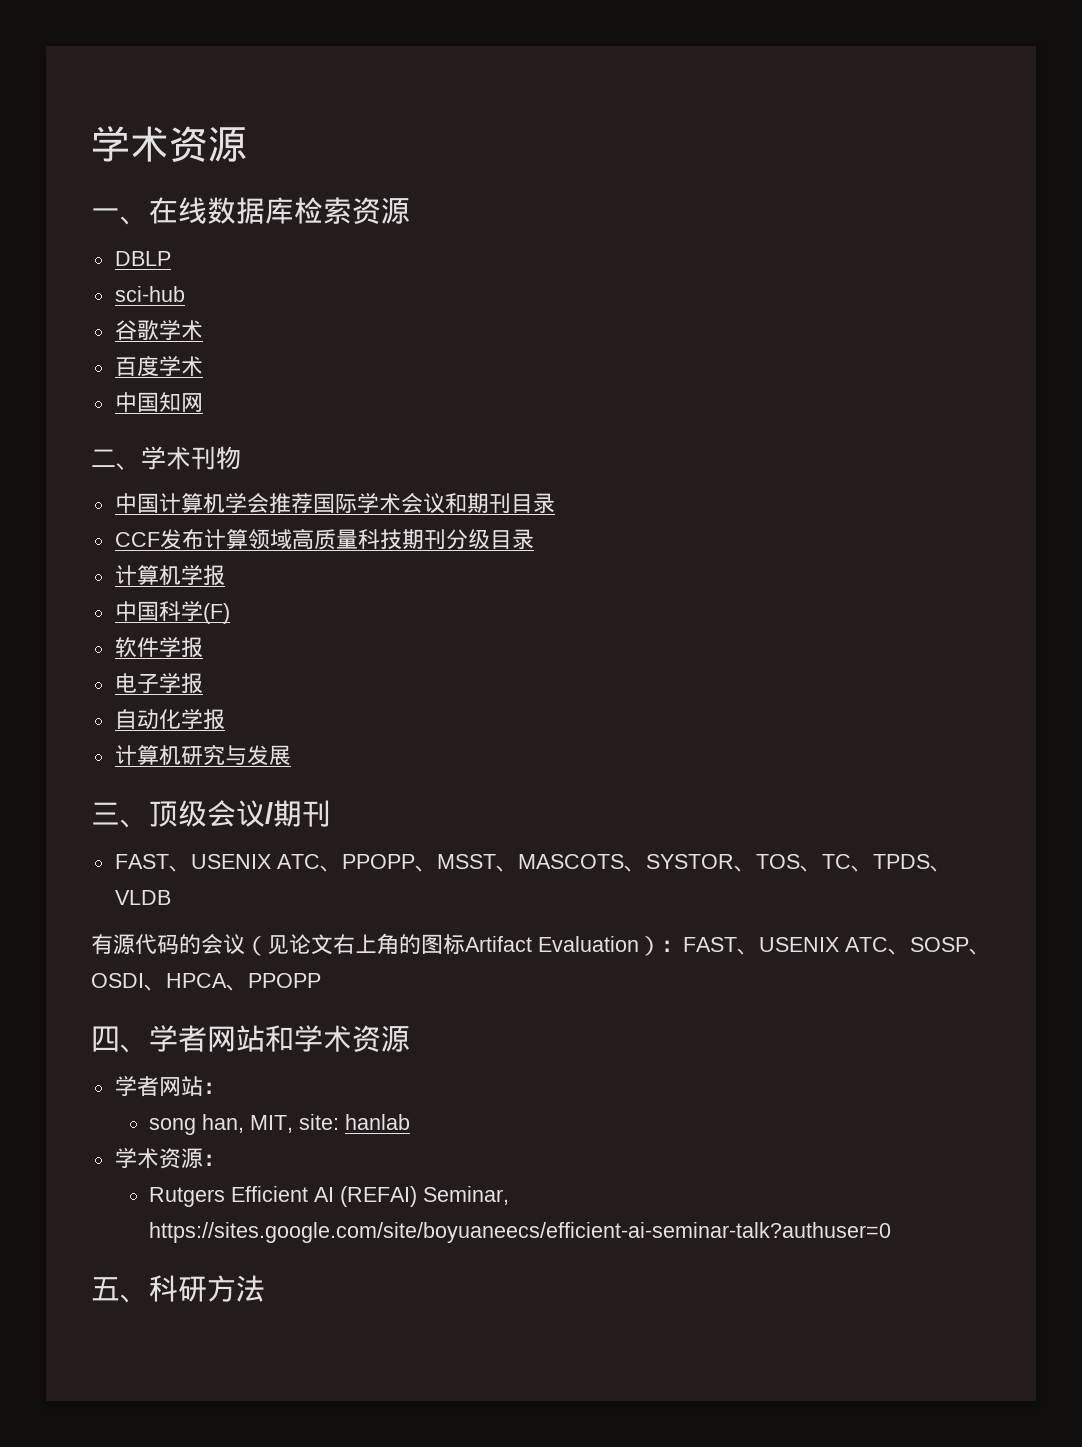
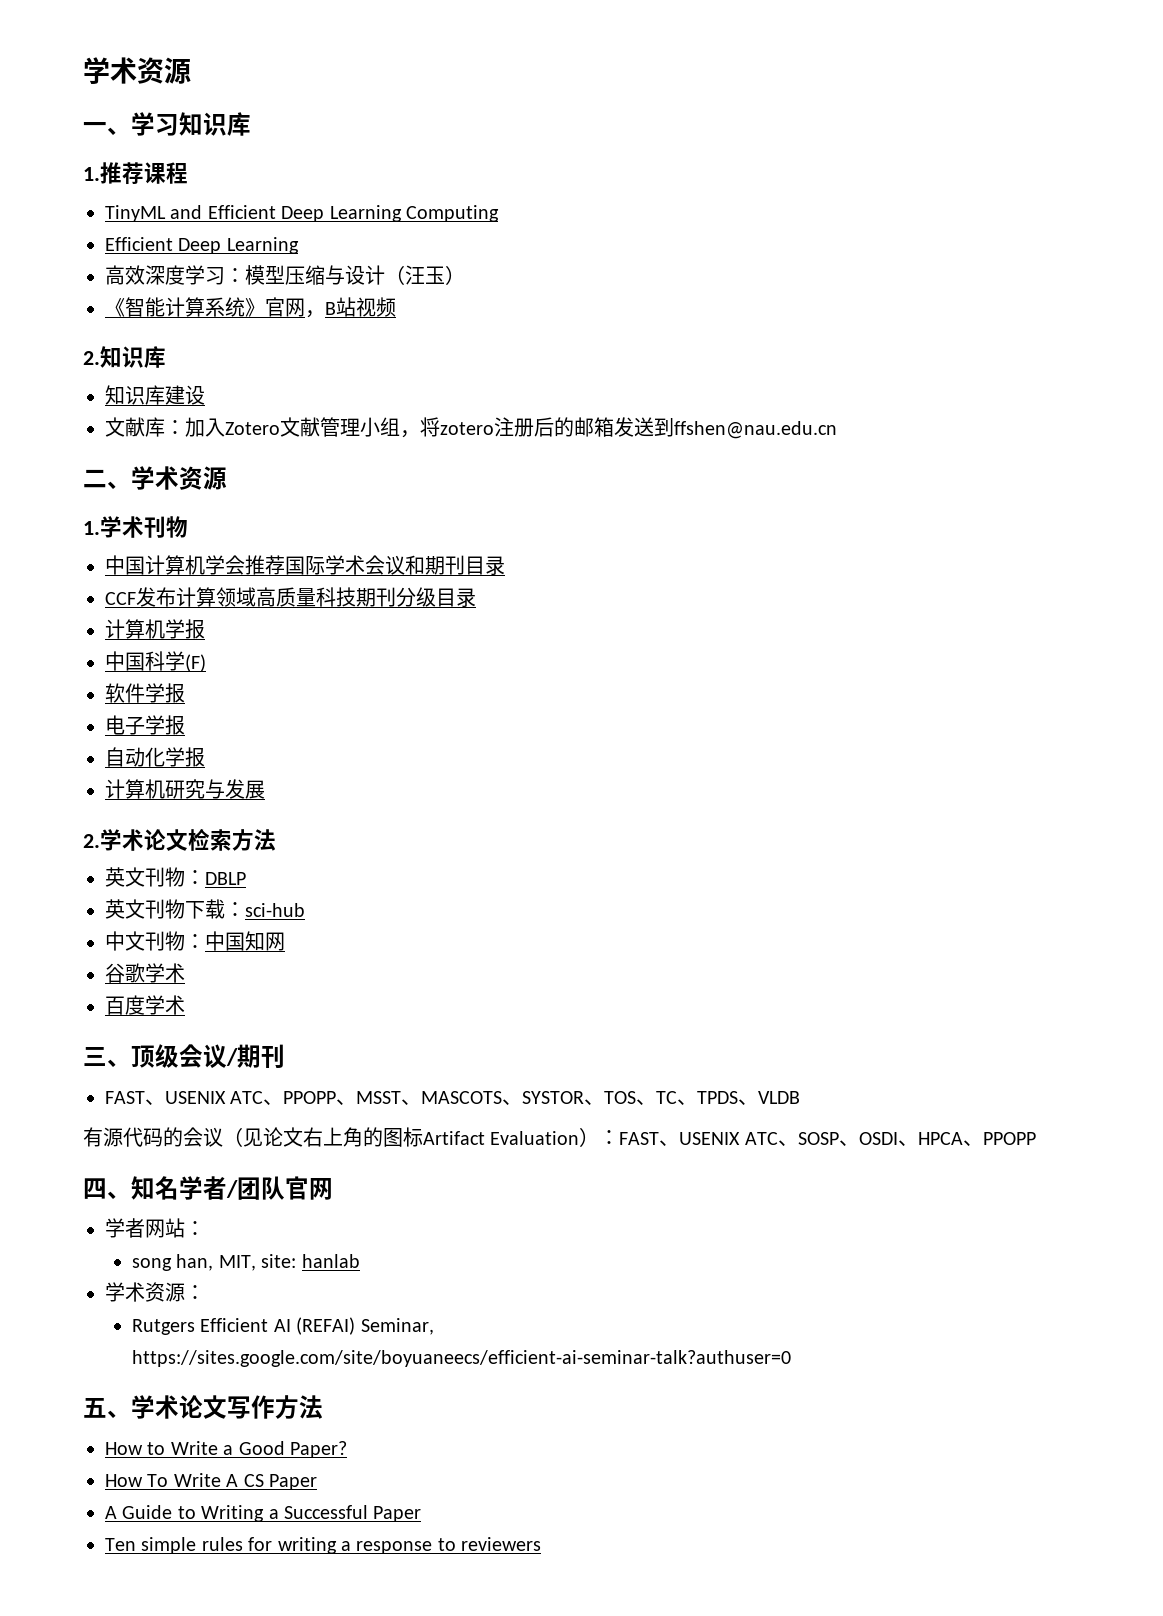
[149,197,410,224] [114,251,171,266] [114,286,185,302] [114,320,203,341] [114,356,203,377] [114,392,203,413] [91,449,141,470] 在线数据库检索资源 // DBLP // sci-hub // 谷歌学术 // 百度学术 // 中国知网 // 二、 -> [131,112,251,136] [83,162,188,185] [105,205,499,222] [105,237,299,254] [105,265,465,285] [105,297,396,318] [83,346,166,368] [105,385,205,405] [105,417,837,439] [83,466,227,490] [83,521,100,535] 学习知识库 // 1.推荐课程 // TinyML and Efficient Deep Learning Computing // Efficient Deep Learning // 高效深度学习：模型压缩与设计（汪玉） // 《智能计算系统》官网，B站视频 // 2.知识库 // 知识库建设 // 文献库：加入Zotero文献管理小组，将zotero注册后的邮箱发送到ffshen@nau.edu.cn // 二、学术资源 // 1.
(291, 755) none -> [83,828,276,851] [105,867,246,887] [105,899,305,919] [105,931,285,951] [105,963,185,983] [105,995,185,1015] // 2.学术论文检索方法 // 英文刊物：DBLP // 英文刊物下载：sci-hub // 中文刊物：中国知网 // 谷歌学术 // 百度学术
[149,1025,410,1052] 学者网站和学术资源 -> [131,1176,333,1200] 知名学者/团队官网
[149,1275,265,1302] 科研方法 -> [131,1395,323,1419] [105,1441,347,1458] [105,1473,317,1490] [105,1505,422,1522] [105,1537,542,1554] 学术论文写作方法 // How to Write a Good Paper? // How To Write A CS Paper // A Guide to Writing a Successful Paper // Ten simple rules for writing a response to reviewers

